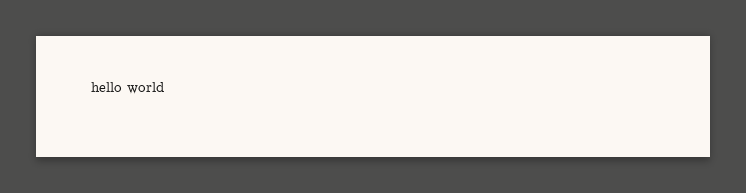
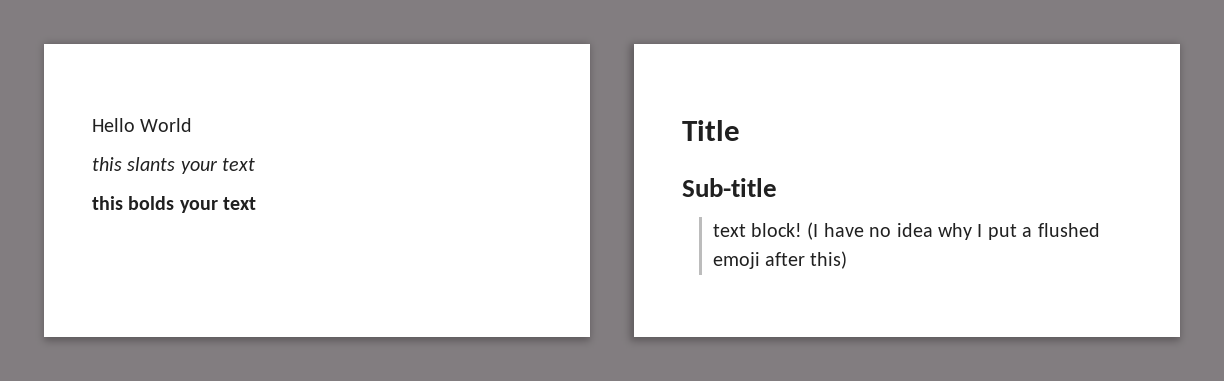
[91,82,164,94] hello world -> [92,118,193,132] [92,157,256,174] [92,196,257,213] [682,120,740,141] [682,178,777,197] [712,222,1100,240] [712,251,848,269] Hello World // this slants your text // this bolds your text // Title // Sub-title // text block! (I have no idea why I put a flushed emoji after this)

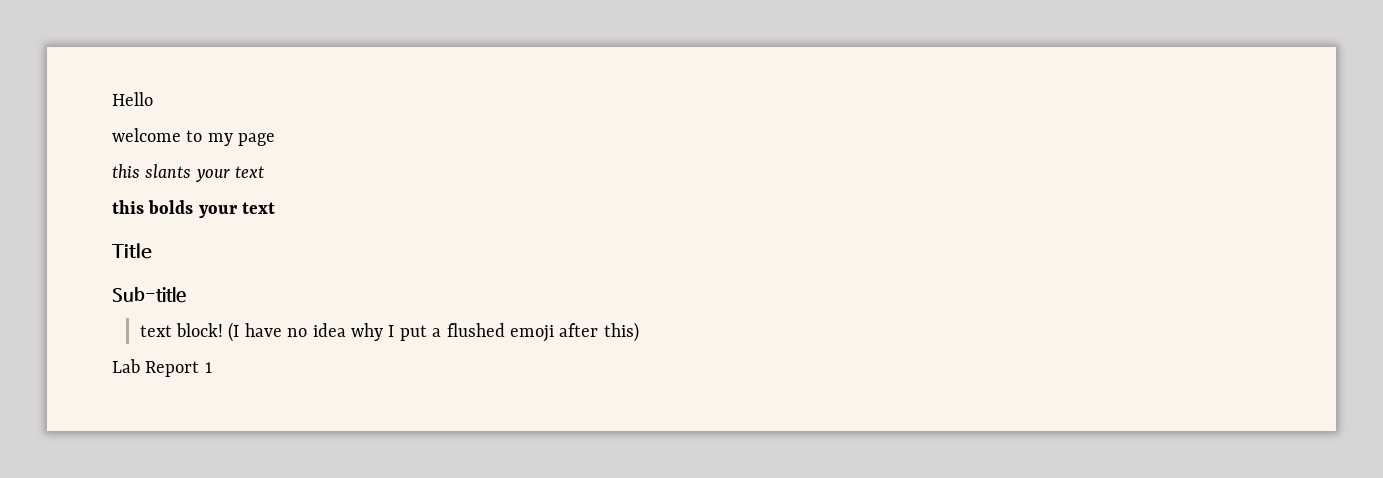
[140,118,193,132] World -> [112,128,276,146] // welcome to my page
(848, 260) none -> [112,359,212,377] // Lab Report 1

